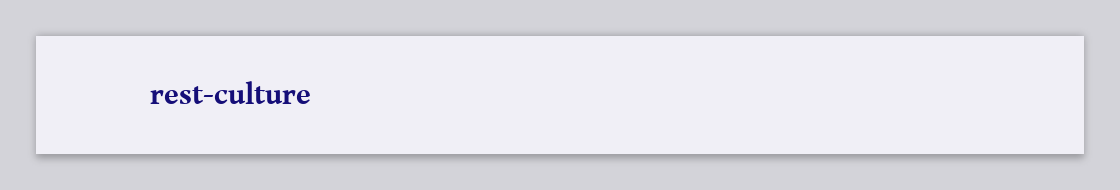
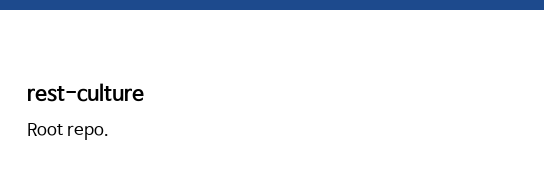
(311, 92) none -> [27,123,110,140] // Root repo.

